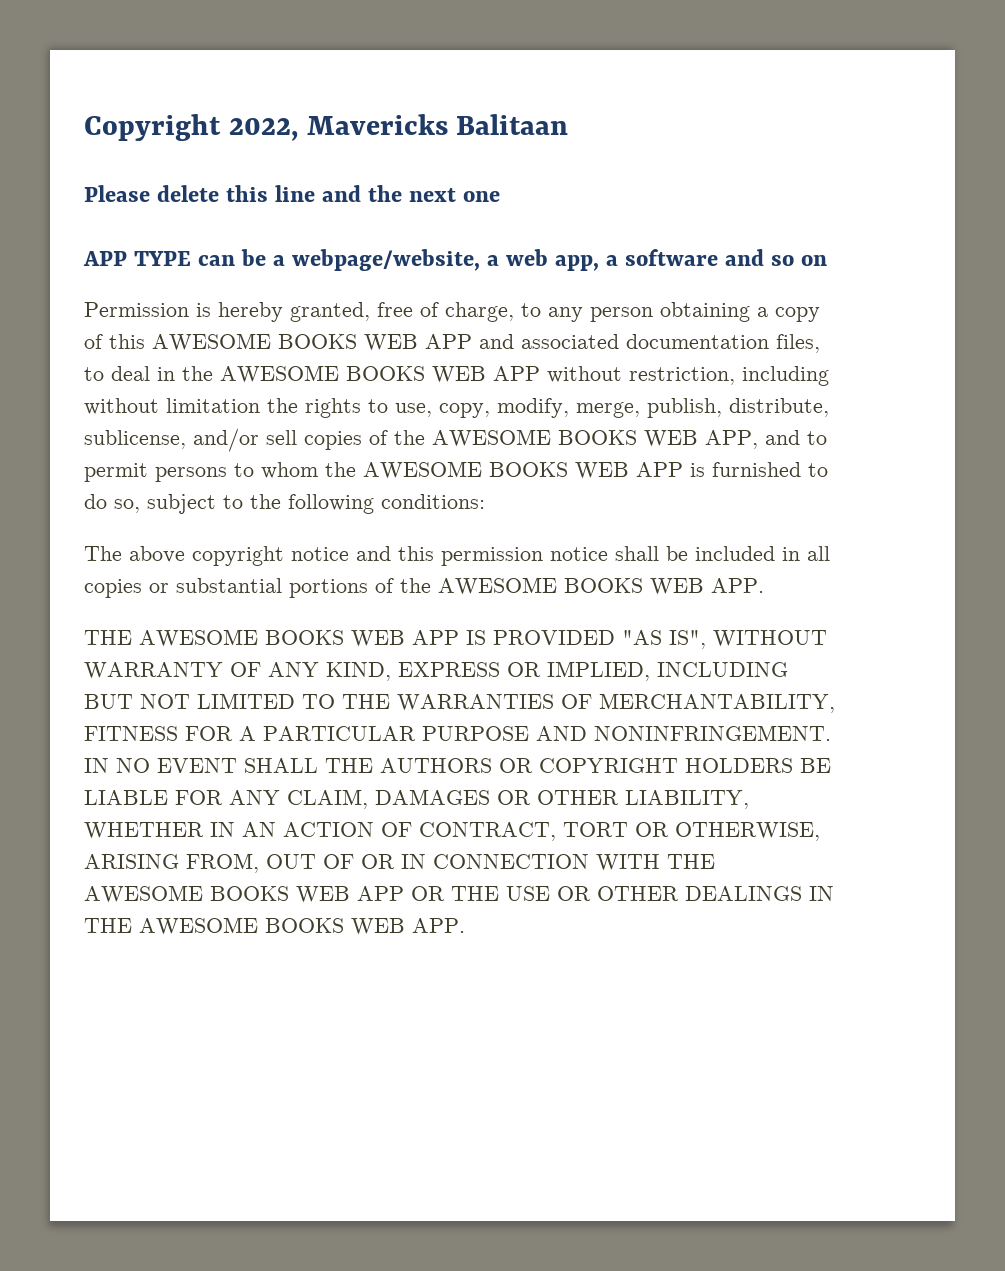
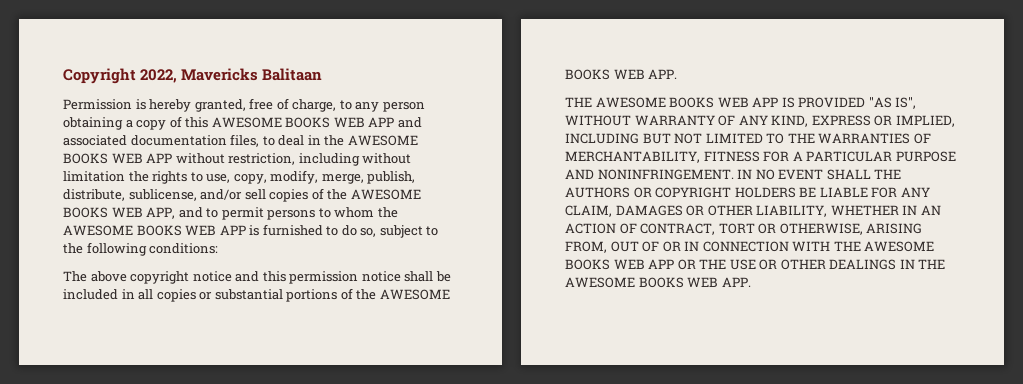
[84,185,501,202] [83,249,828,271] // Please delete this line and the next one // APP TYPE can be a webpage/website, a web app, a software and so on -> (323, 74) none

